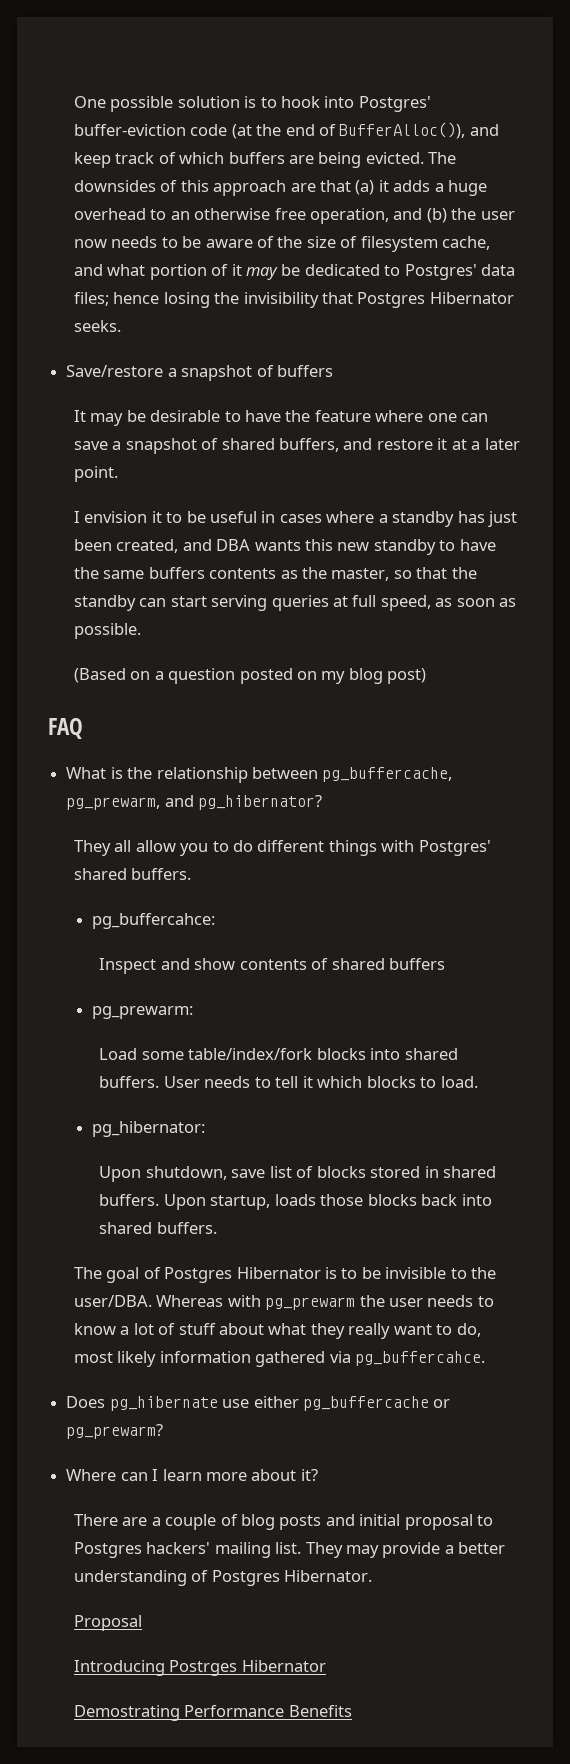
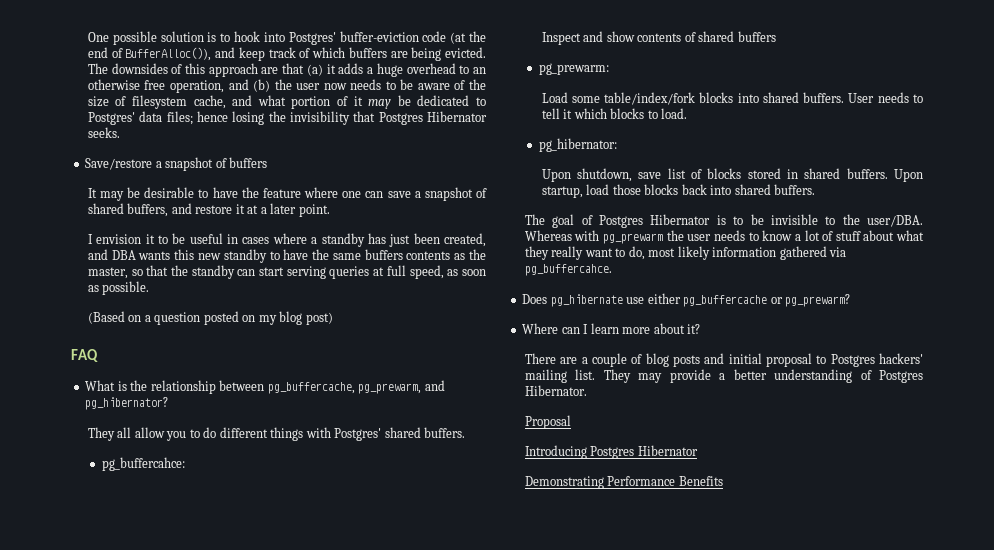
[274,1194,316,1206] loads -> [586,184,610,195] load
[169,1660,238,1676] Postrges -> [590,446,635,459] Postgres
[73,1705,180,1721] Demostrating -> [524,476,604,489] Demonstrating

